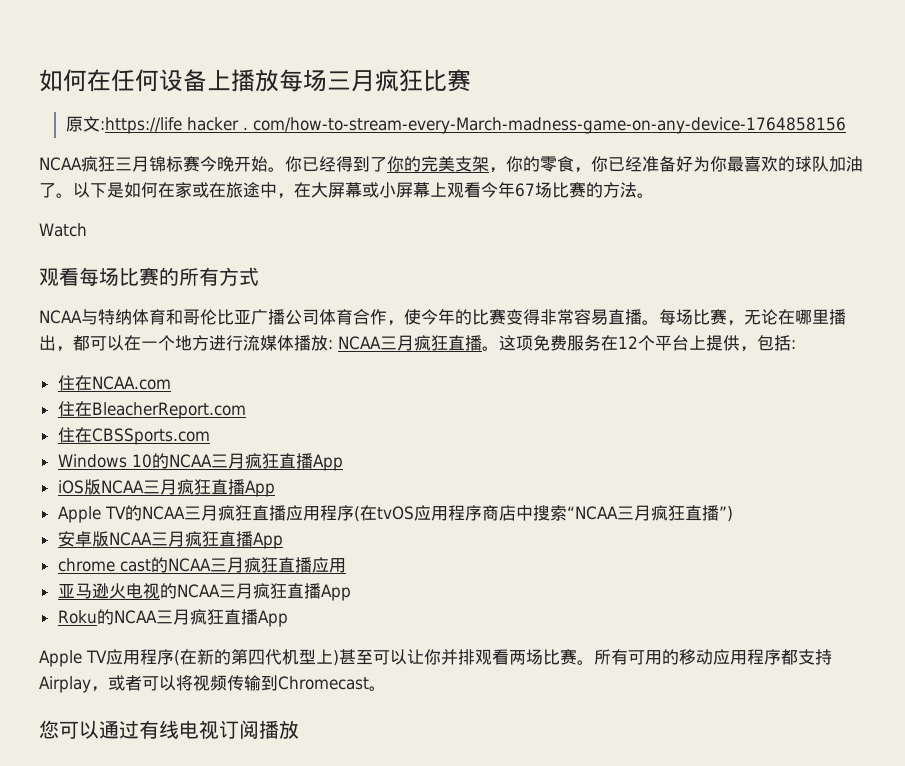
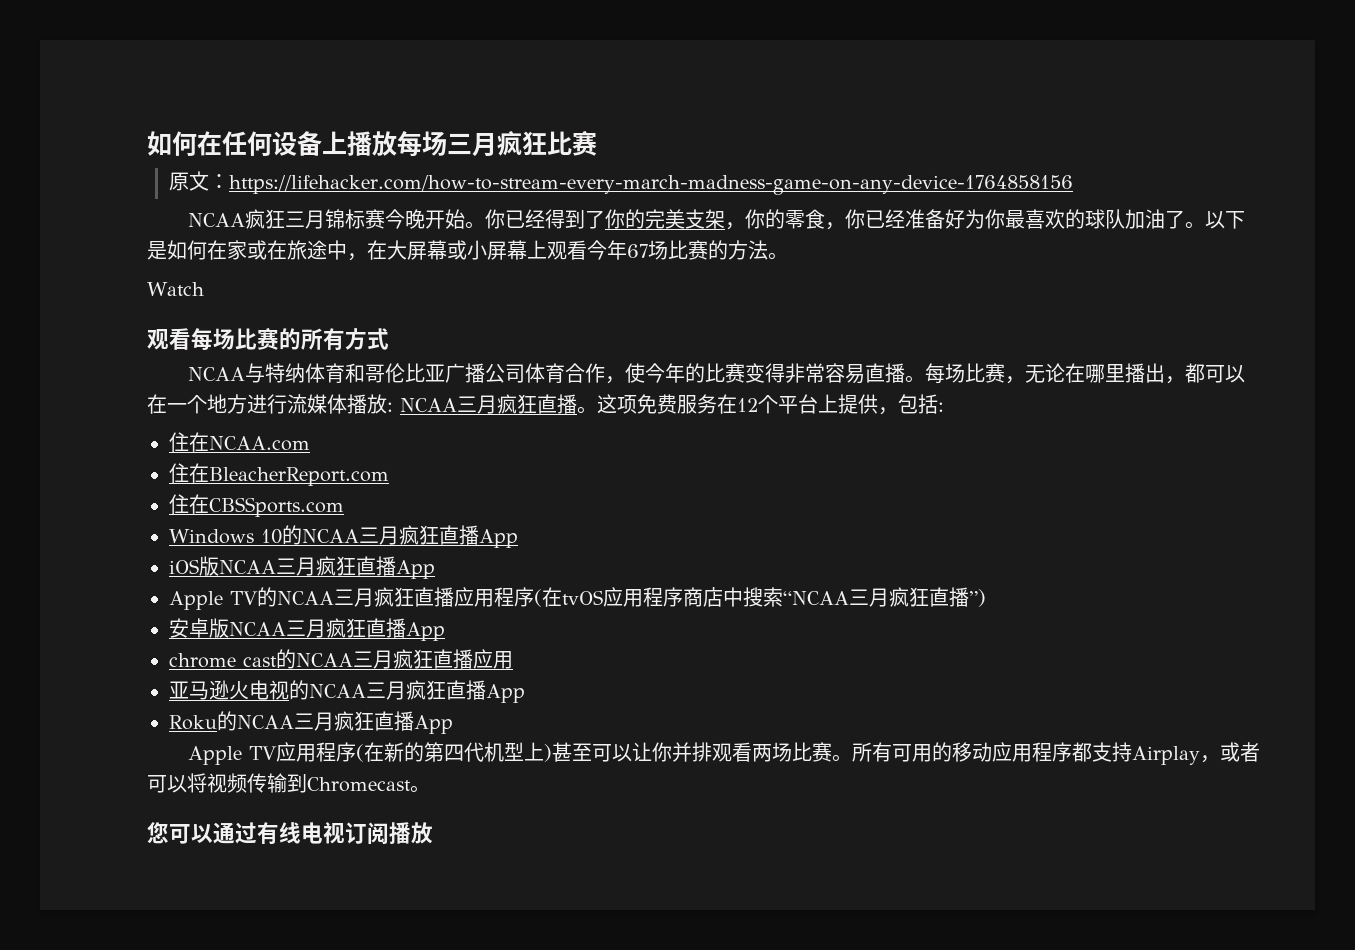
[99,117,846,134] :https://life hacker . com/how-to-stream-every-March-madness-game-on-any-device-1764858156 -> [209,174,1074,195] ：https://lifehacker.com/how-to-stream-every-march-madness-game-on-any-device-1764858156

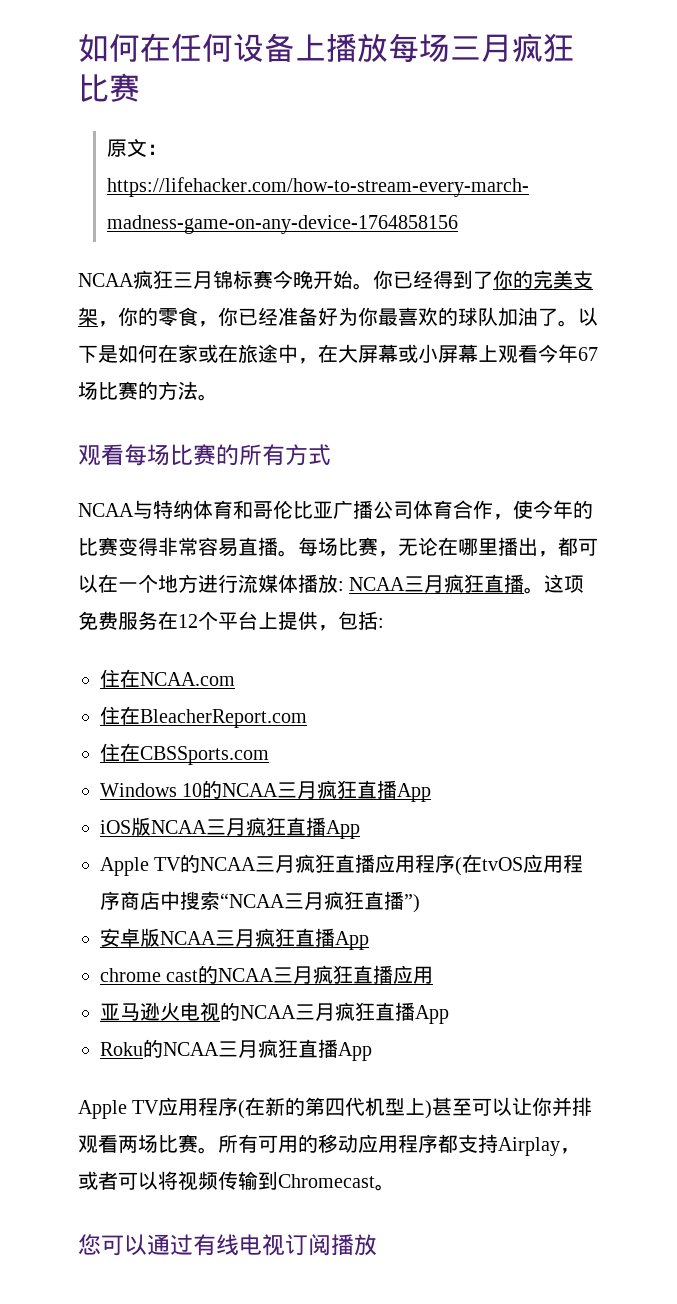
[147,282,204,296] // Watch -> (218, 397) none

